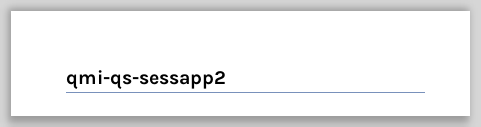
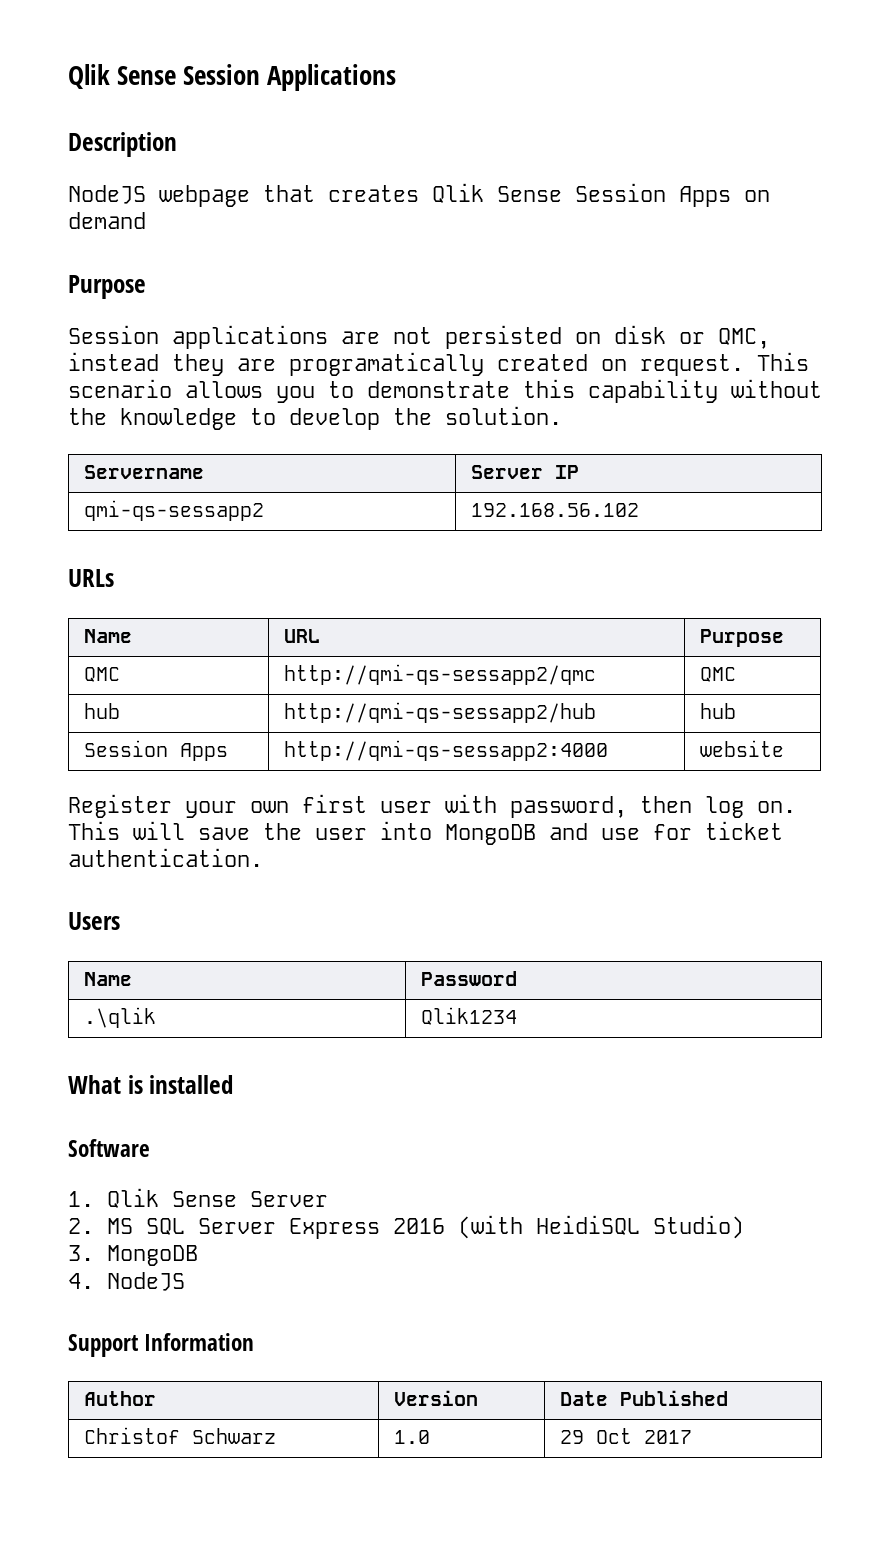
[66,70,226,89] qmi-qs-sessapp2 -> [68,64,397,91] [68,132,177,157] [68,183,770,207] [68,212,146,229] [68,275,146,299] [68,325,770,349] [68,352,809,376] [68,379,822,403] [68,406,562,430] [83,465,204,479] [470,465,579,479] [83,500,264,521] [470,503,639,517] [68,569,114,587] [83,629,132,643] [283,629,320,643] [699,629,784,647] [83,667,120,682] [283,664,596,685] [699,667,736,682] [83,703,120,719] [283,702,596,723] [699,703,736,719] [83,740,228,761] [283,740,608,761] [699,740,784,757] [68,794,796,818] [68,821,783,845] [68,848,263,867] [68,912,120,930] [83,972,132,986] [420,971,517,986] [83,1007,156,1028] [420,1007,517,1025] [68,1075,234,1094] [68,1139,150,1157] [68,1188,329,1208] [68,1215,745,1239] [68,1245,199,1266] [68,1272,186,1291] [68,1333,255,1357] [83,1391,156,1406] [393,1390,478,1406] [559,1390,728,1406] [83,1427,276,1444] [393,1430,430,1444] [559,1428,692,1444] Qlik Sense Session Applications // Description // NodeJS webpage that creates Qlik Sense Session Apps on demand // Purpose // Session applications are not persisted on disk or QMC, instead they are programatically created on request. This scenario allows you to demonstrate this capability without the knowledge to develop the solution. // Servername | Server IP // qmi-qs-sessapp2 | 192.168.56.102 // URLs // Name | URL | Purpose // QMC | http://qmi-qs-sessapp2/qmc | QMC // hub | http://qmi-qs-sessapp2/hub | hub // Session Apps | http://qmi-qs-sessapp2:4000 | website // Register your own first user with password, then log on. This will save the user into MongoDB and use for ticket authentication. // Users // Name | Password // .\qlik | Qlik1234 // What is installed // Software // 1. Qlik Sense Server // 2. MS SQL Server Express 2016 (with HeidiSQL Studio) // 3. MongoDB // 4. NodeJS // Support Information // Author | Version | Date Published // Christof Schwarz | 1.0 | 29 Oct 2017

